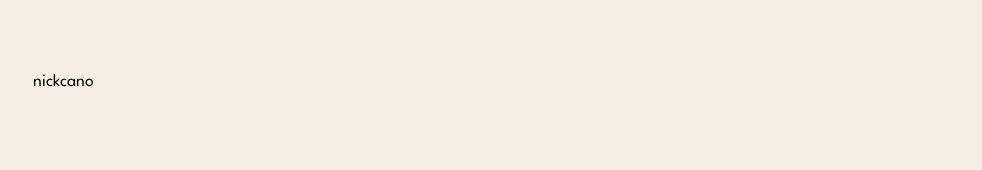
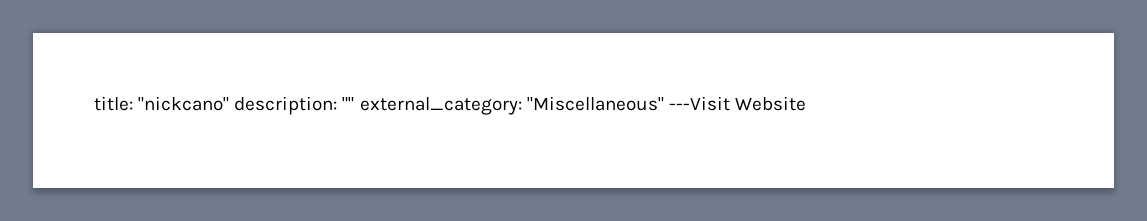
[33,73,94,87] nickcano -> [94,96,806,115] title: "nickcano" description: "" external_category: "Miscellaneous" ---Visit Website

